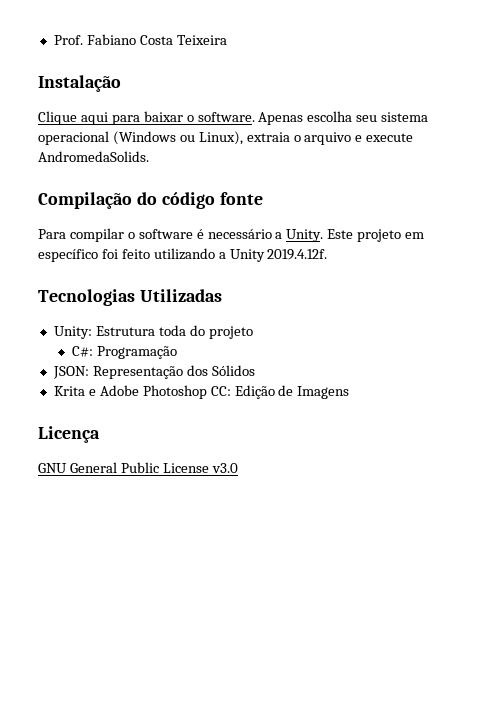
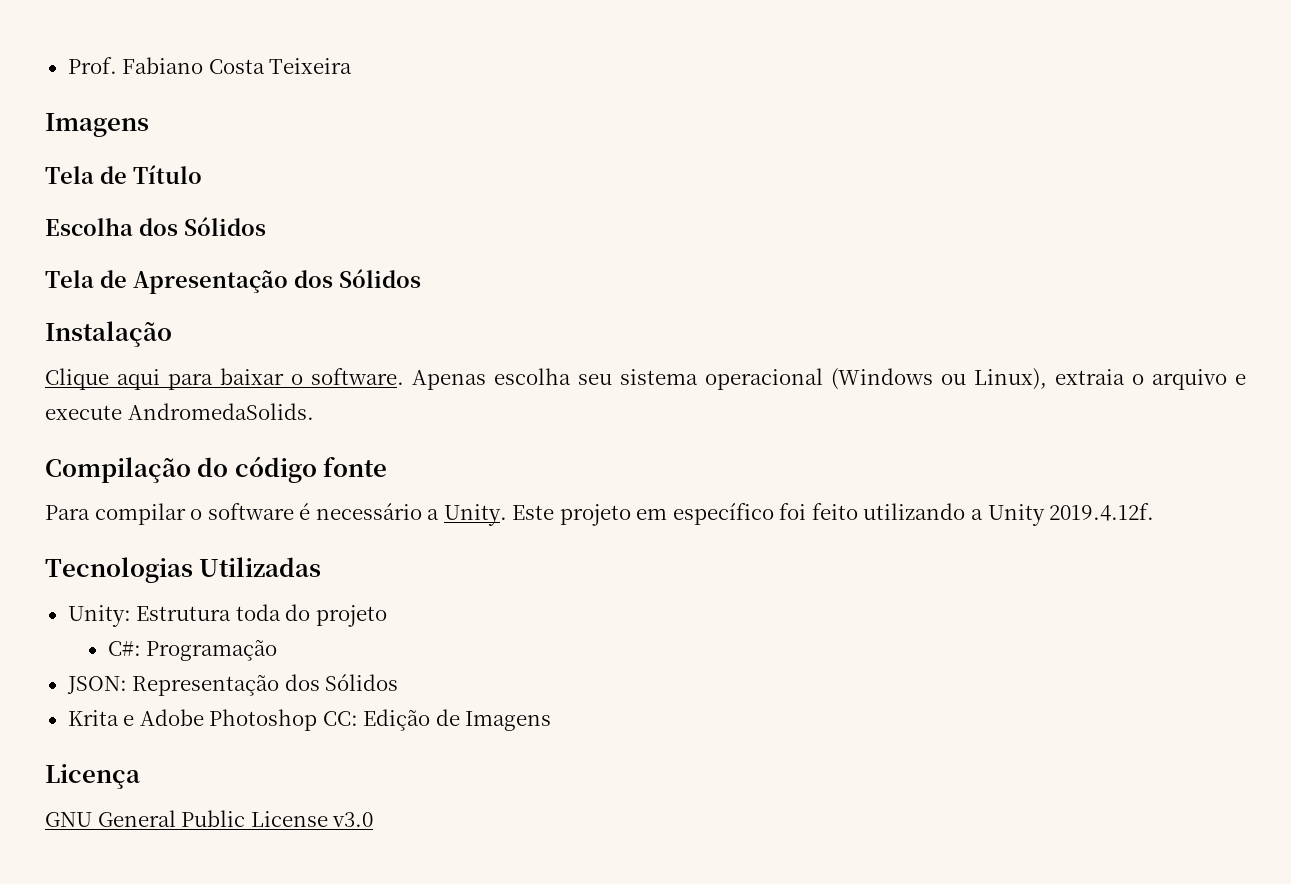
(227, 40) none -> [45,113,149,137] [45,165,202,184] [45,217,266,236] [45,269,421,294] // Imagens // Tela de Título // Escolha dos Sólidos // Tela de Apresentação dos Sólidos

